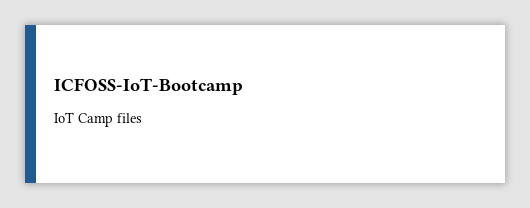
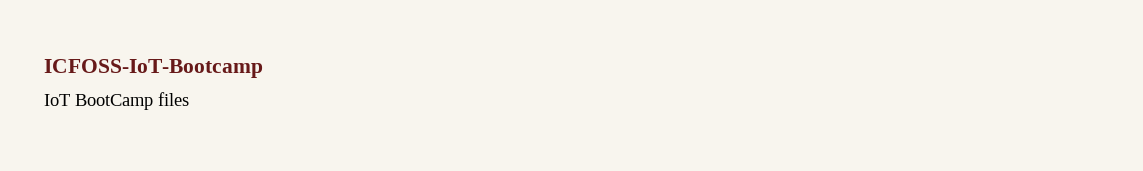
[78,113,113,127] Camp -> [75,94,153,110] BootCamp

